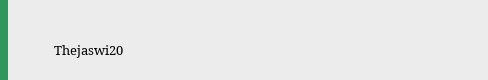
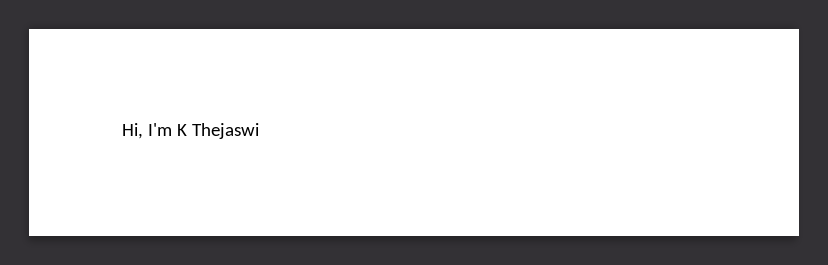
[54,45,123,58] Thejaswi20 -> [122,123,259,139] Hi, I'm K Thejaswi

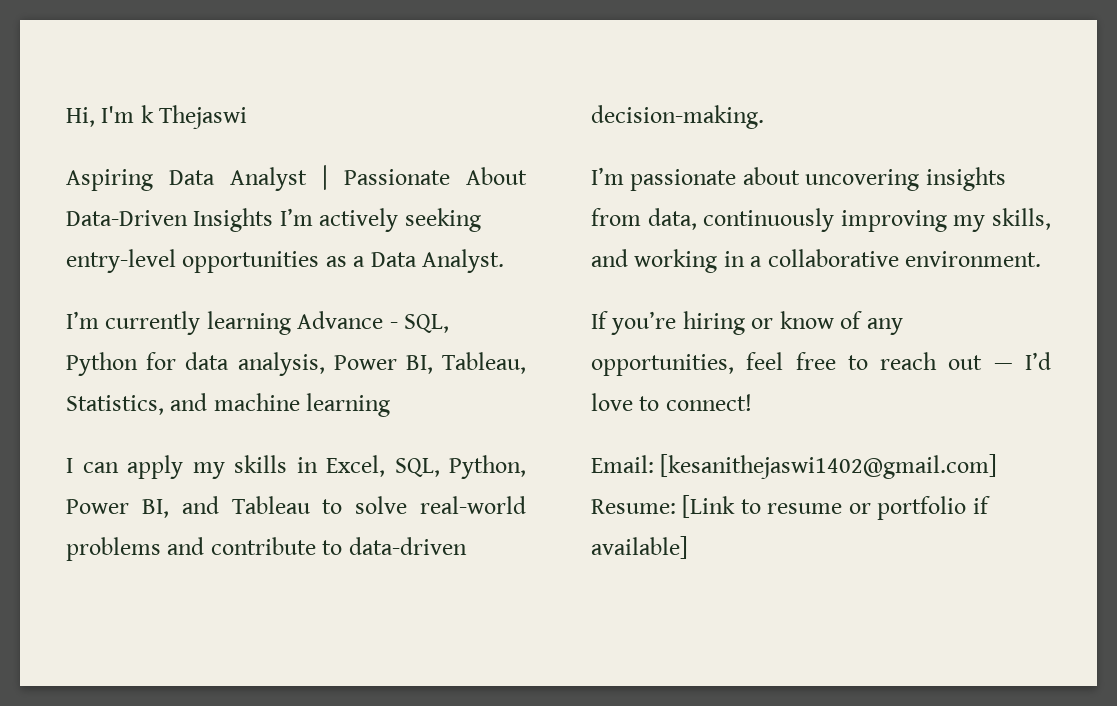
[176,124,187,136] K -> [140,105,154,123] k
(259, 131) none -> [66,165,527,191] [66,208,481,232] [66,249,505,273] [66,311,450,335] [66,352,526,376] [66,393,391,417] [66,455,526,479] [66,496,526,518] [66,537,467,561] [591,105,764,129] [591,167,1006,191] [591,208,1051,232] [591,249,1042,273] [591,311,903,335] [591,352,1051,376] [591,393,752,411] [591,454,998,479] [591,495,990,520] [591,536,688,559] // Aspiring Data Analyst | Passionate About Data-Driven Insights I’m actively seeking entry-level opportunities as a Data Analyst. // I’m currently learning Advance - SQL, Python for data analysis, Power BI, Tableau, Statistics, and machine learning // I can apply my skills in Excel, SQL, Python, Power BI, and Tableau to solve real-world problems and contribute to data-driven decision-making. // I’m passionate about uncovering insights from data, continuously improving my skills, and working in a collaborative environment. // If you’re hiring or know of any opportunities, feel free to reach out — I’d love to connect! // Email: [kesanithejaswi1402@gmail.com] Resume: [Link to resume or portfolio if available]

